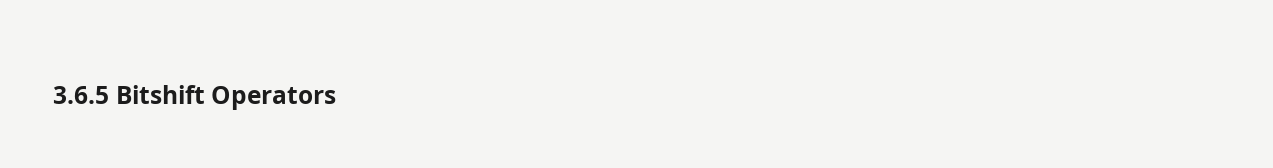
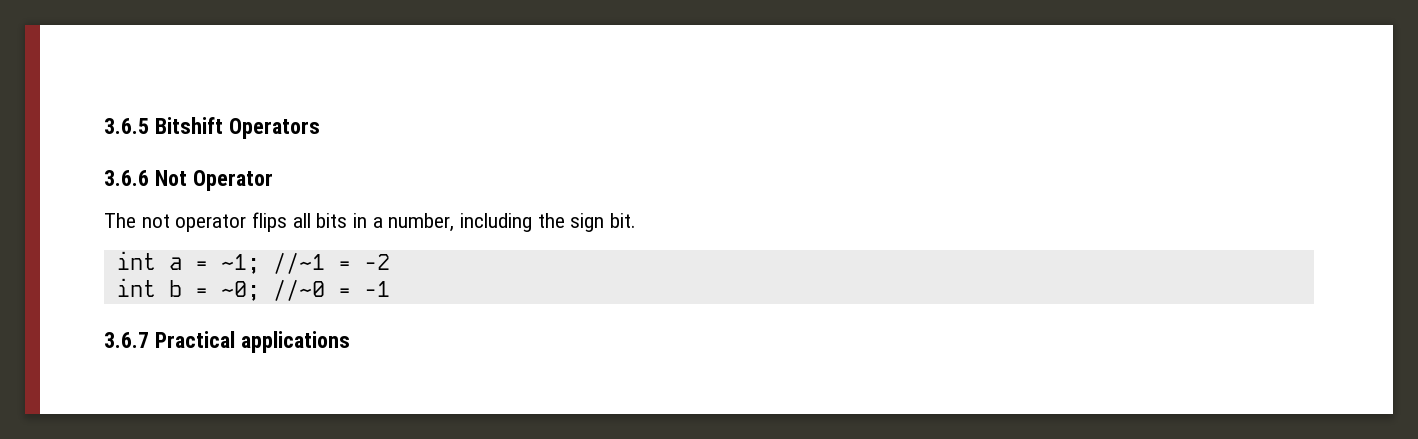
(337, 98) none -> [104,170,273,191] [104,212,637,232] [116,251,390,274] [116,278,390,301] [104,331,350,353] // 3.6.6 Not Operator // The not operator flips all bits in a number, including the sign bit. // int a = ~1; //~1 = -2 // int b = ~0; //~0 = -1 // 3.6.7 Practical applications

